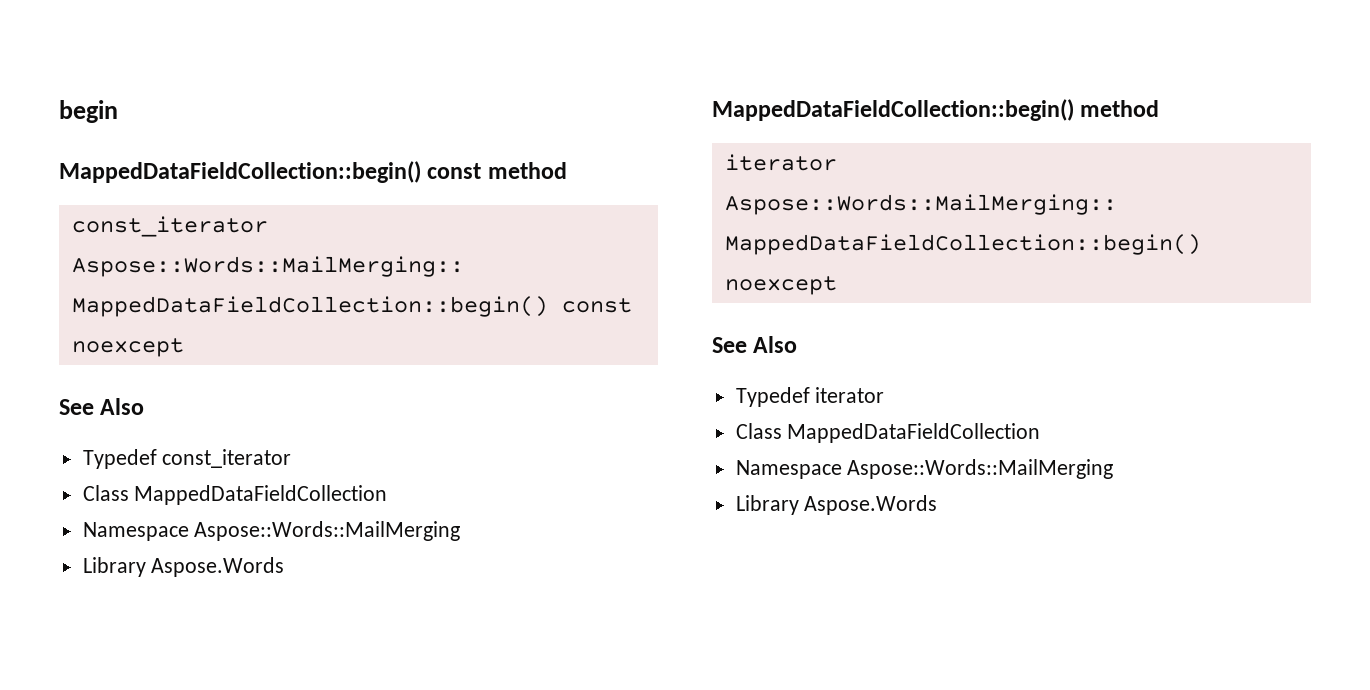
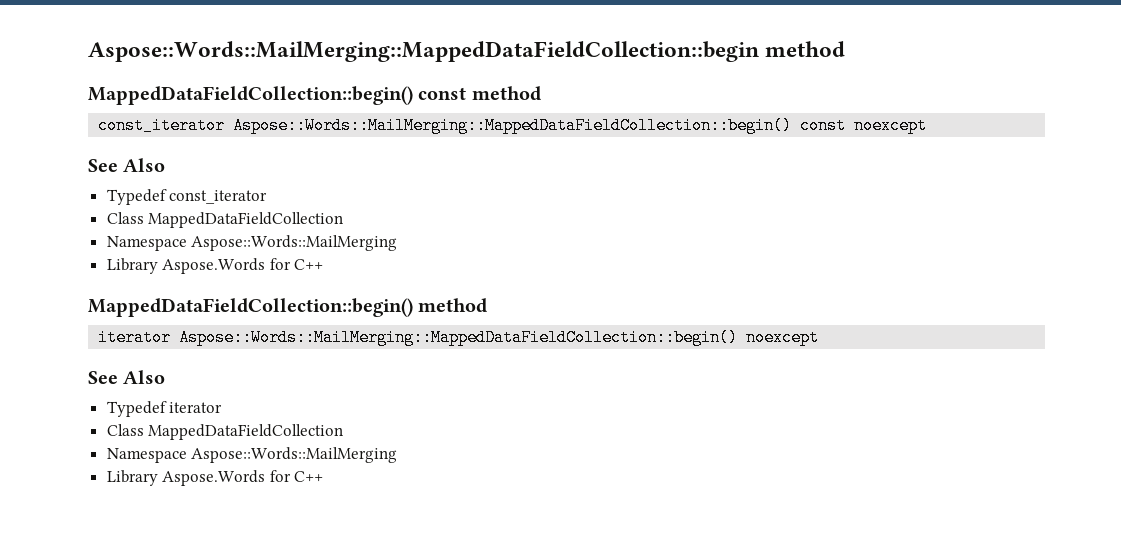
[59,100,118,123] begin -> [88,41,846,62] Aspose::Words::MailMerging::MappedDataFieldCollection::begin method
(285, 567) none -> [269,258,324,270] for C++
(938, 505) none -> [269,470,324,482] for C++

